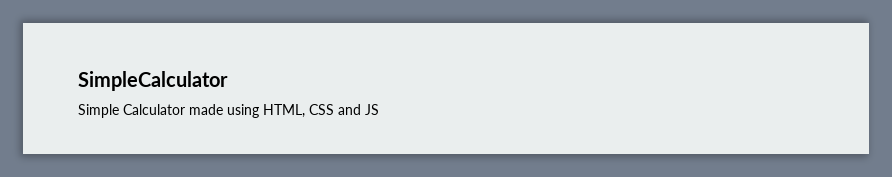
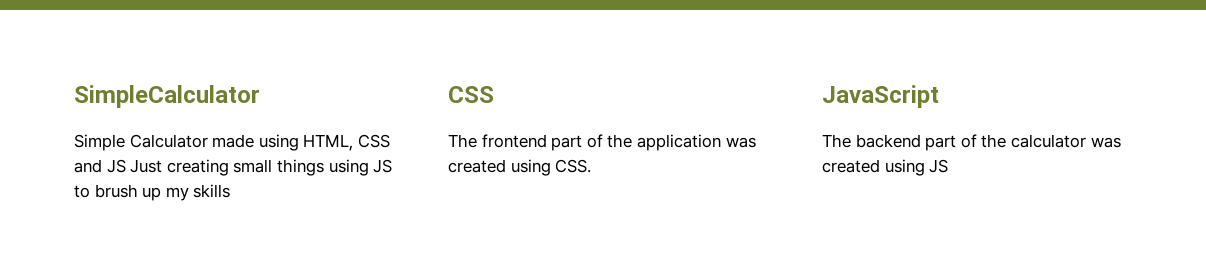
(379, 109) none -> [130,159,393,176] [74,184,231,201] [448,86,494,103] [448,134,756,151] [448,159,592,176] [822,85,939,108] [822,134,1121,151] [822,159,949,176] Just creating small things using JS to brush up my skills // CSS // The frontend part of the application was created using CSS. // JavaScript // The backend part of the calculator was created using JS

